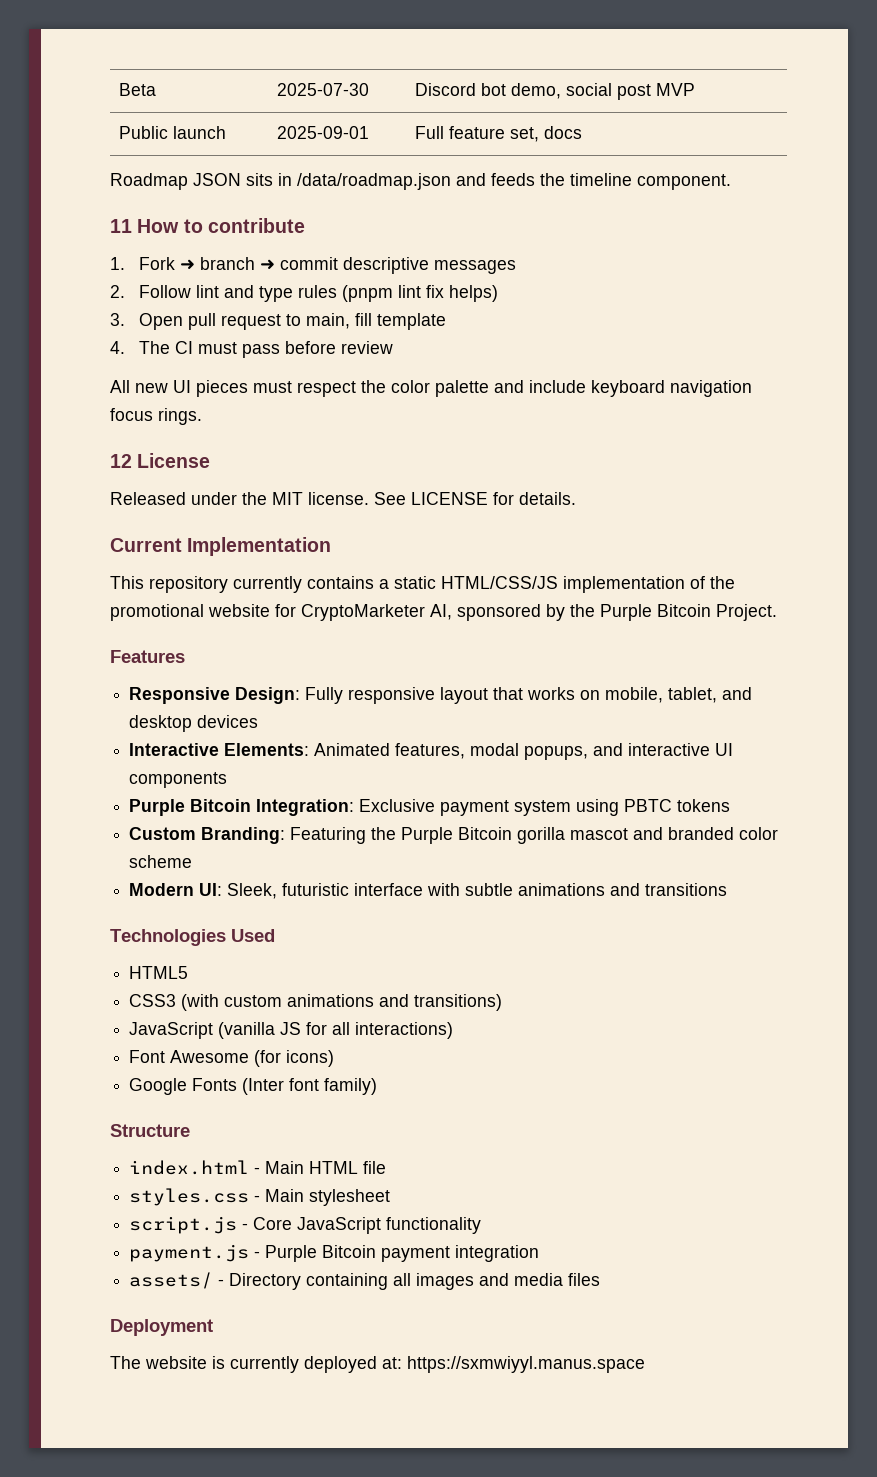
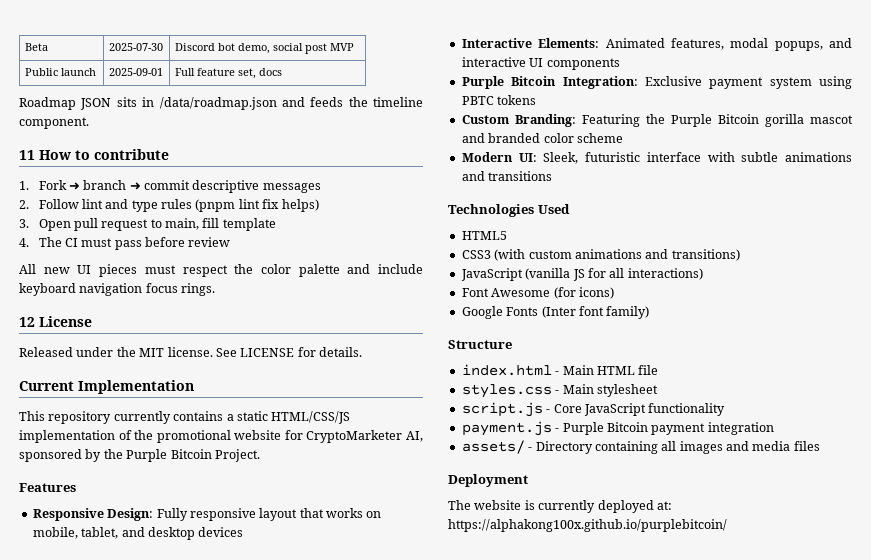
[407,1356,645,1373] https://sxmwiyyl.manus.space -> [448,519,727,532] https://alphakong100x.github.io/purplebitcoin/

